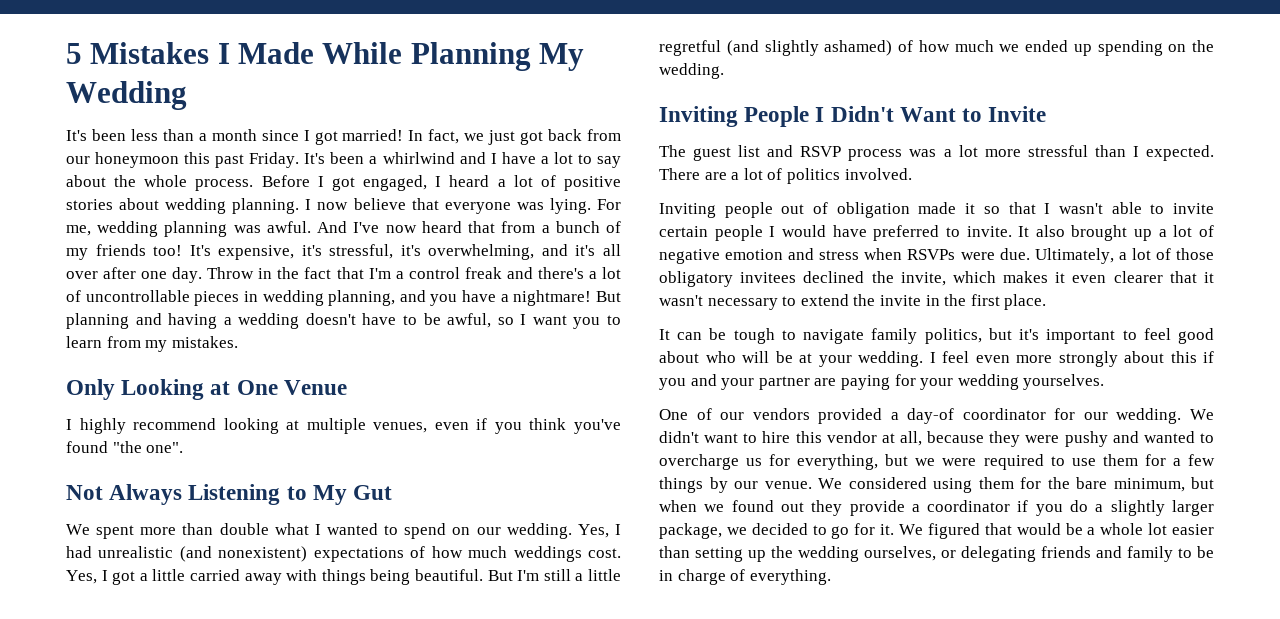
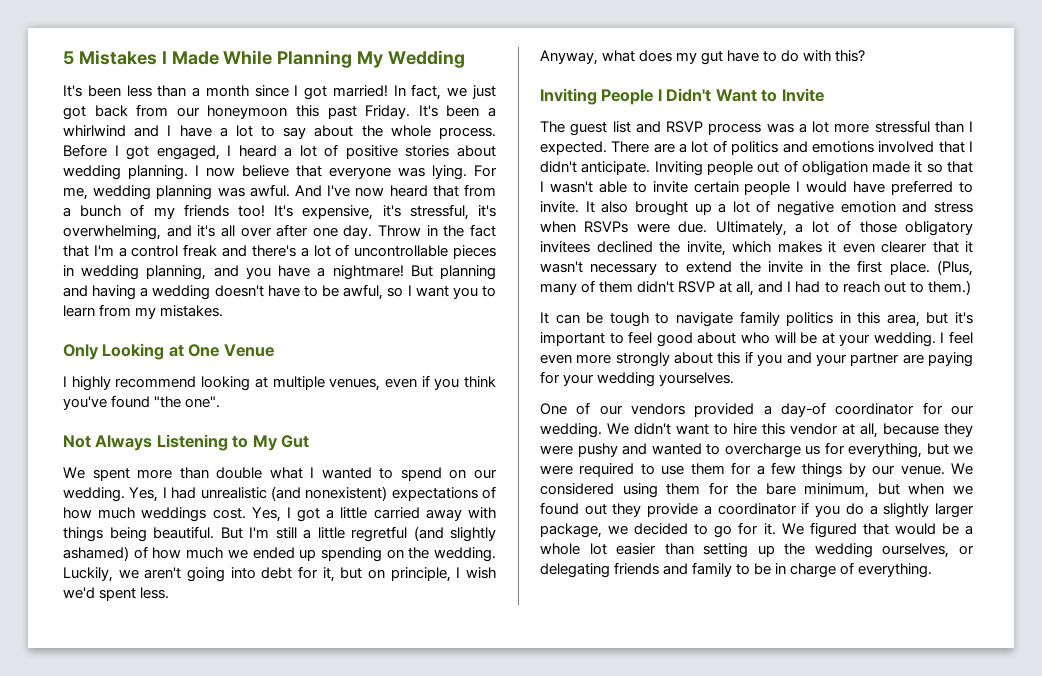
(724, 71) none -> [63,566,497,582] [63,587,170,601] [540,50,866,65] Luckily, we aren't going into debt for it, but on principle, I wish we'd spent less. // Anyway, what does my gut have to do with this?
[844,168,912,180] involved. // -> [782,141,974,153] [540,161,651,175] and emotions involved that I didn't anticipate.
(1047, 302) none -> [936,260,973,276] [540,280,971,296] (Plus, many of them didn't RSVP at all, and I had to reach out to them.)
[924,328,982,344] politics, -> [786,312,920,327] politics in this area,

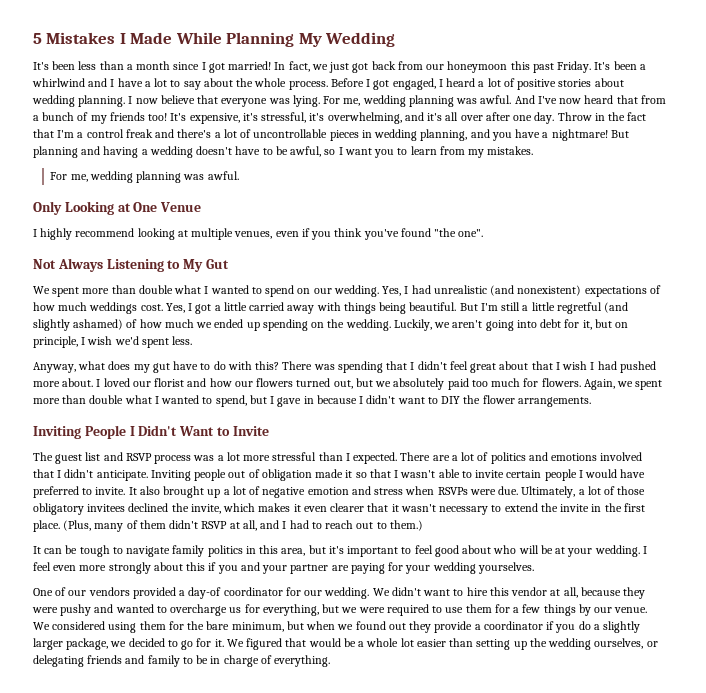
(224, 311) none -> [50,171,239,183] // For me, wedding planning was awful.
(866, 56) none -> [282,361,656,373] [33,378,663,390] [33,395,591,407] There was spending that I didn't feel great about that I wish I had pushed more about. I loved our florist and how our flowers turned out, but we absolutely paid too much for flowers. Again, we spent more than double what I wanted to spend, but I gave in because I didn't want to DIY the flower arrangements.

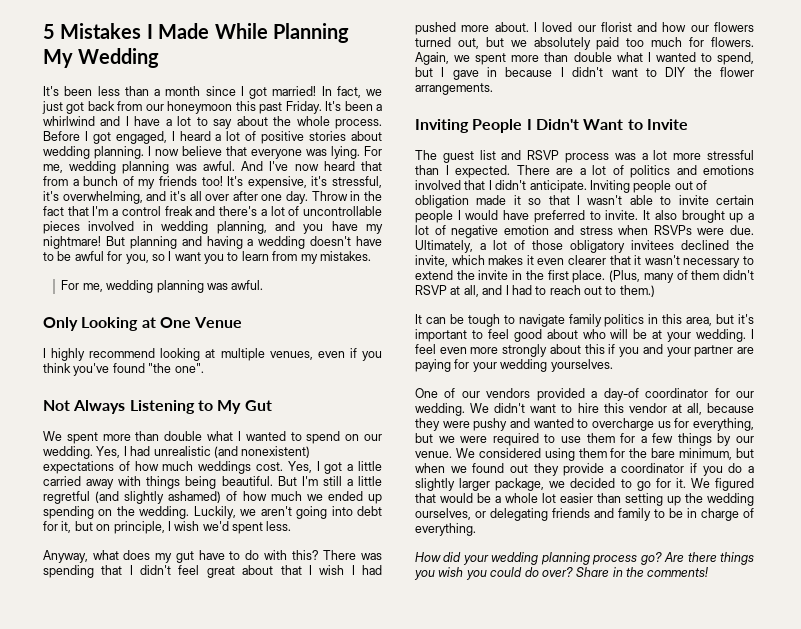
(359, 135) none -> [88,221,135,231] involved
[542,132,549,138] a -> [366,224,383,234] my
[290,146,322,157] awful, -> [74,251,149,264] awful for you,
(331, 661) none -> [415,552,754,565] [414,567,709,580] // How did your wedding planning process go? Are there things you wish you could do over? Share in the comments!

